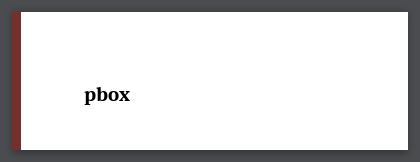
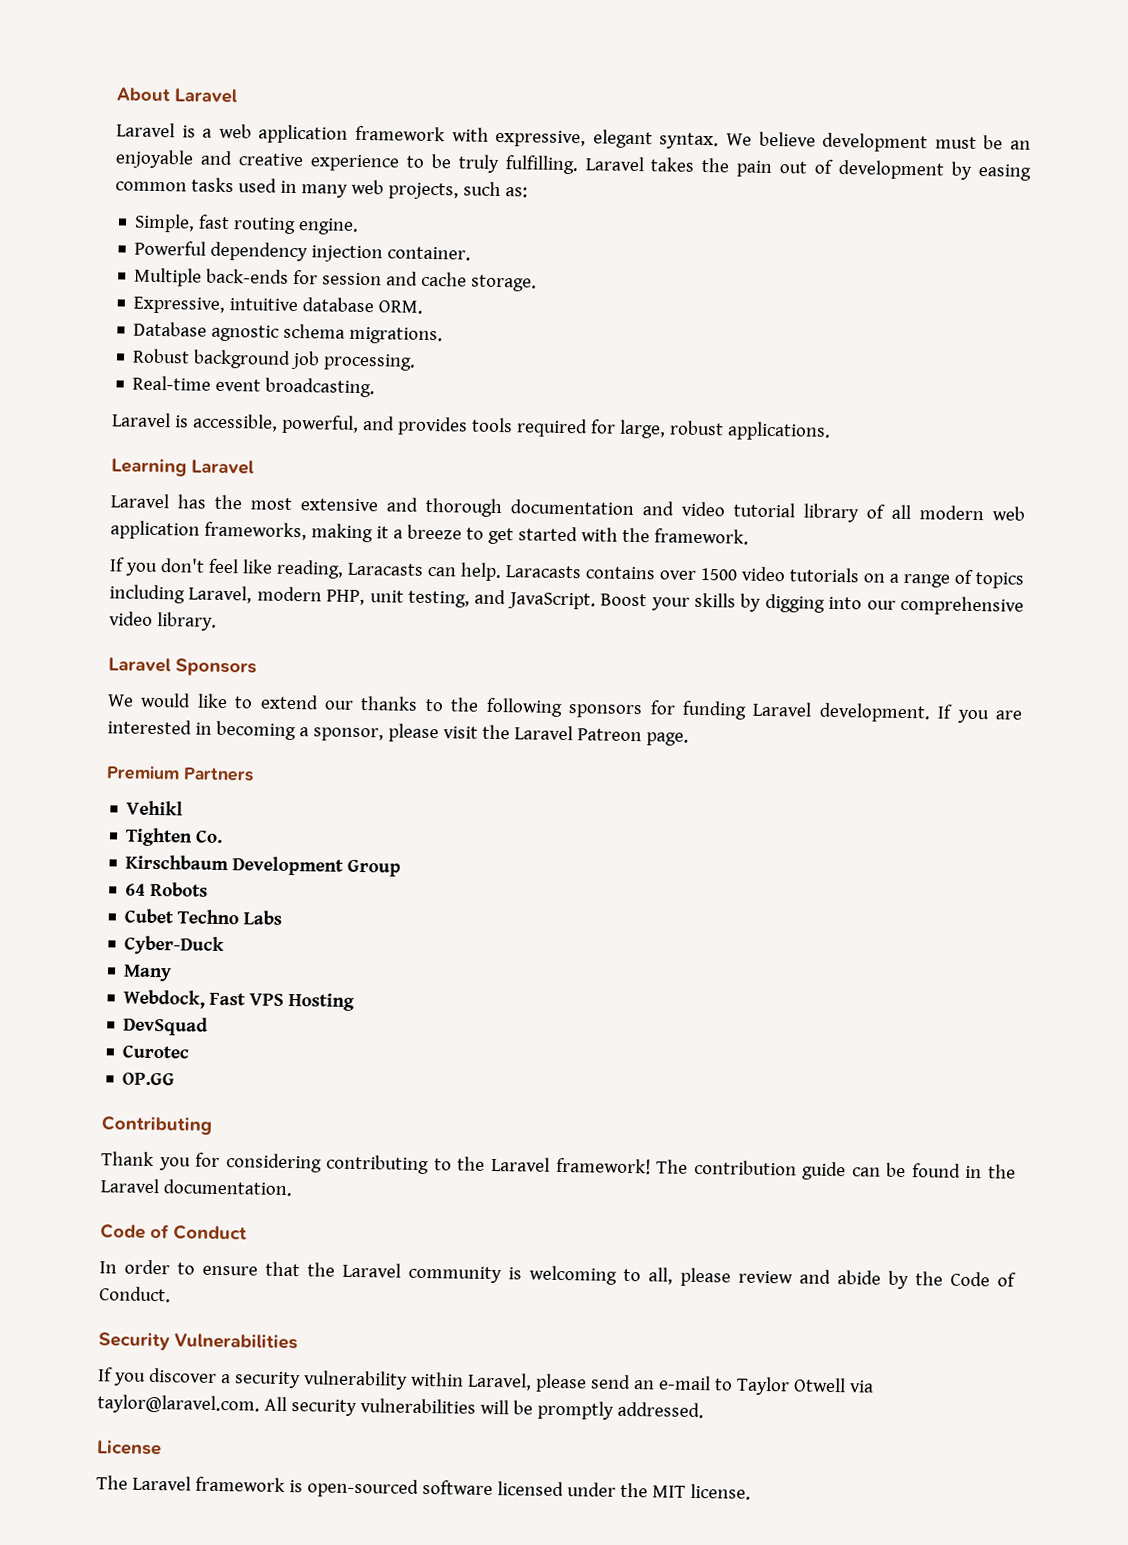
[84,86,130,105] pbox -> [116,87,237,104] [116,122,1032,153] [115,149,1031,181] [115,177,528,200] [134,213,360,235] [134,240,472,263] [134,267,538,292] [133,296,424,314] [133,321,444,345] [132,348,417,371] [132,375,376,398] [112,412,831,441] [111,458,254,477] [110,493,1025,523] [110,520,749,545] [109,557,1024,589] [109,584,1024,616] [109,611,217,631] [108,657,257,677] [107,692,1022,724] [107,719,689,746] [106,765,254,782] [126,800,184,816] [125,827,224,847] [125,854,402,877] [125,881,209,897] [124,908,283,925] [124,935,225,956] [123,964,173,982] [123,989,356,1011] [123,1016,209,1036] [122,1044,190,1059] [122,1072,176,1086] [101,1115,212,1135] [101,1151,1016,1181] [100,1178,292,1197] [100,1223,247,1241] [99,1259,1016,1290] [99,1286,171,1303] [98,1332,298,1351] [98,1367,874,1396] [97,1394,704,1420] [96,1440,162,1456] [96,1475,751,1500] About Laravel // Laravel is a web application framework with expressive, elegant syntax. We believe development must be an enjoyable and creative experience to be truly fulfilling. Laravel takes the pain out of development by easing common tasks used in many web projects, such as: // Simple, fast routing engine. // Powerful dependency injection container. // Multiple back-ends for session and cache storage. // Expressive, intuitive database ORM. // Database agnostic schema migrations. // Robust background job processing. // Real-time event broadcasting. // Laravel is accessible, powerful, and provides tools required for large, robust applications. // Learning Laravel // Laravel has the most extensive and thorough documentation and video tutorial library of all modern web application frameworks, making it a breeze to get started with the framework. // If you don't feel like reading, Laracasts can help. Laracasts contains over 1500 video tutorials on a range of topics including Laravel, modern PHP, unit testing, and JavaScript. Boost your skills by digging into our comprehensive video library. // Laravel Sponsors // We would like to extend our thanks to the following sponsors for funding Laravel development. If you are interested in becoming a sponsor, please visit the Laravel Patreon page. // Premium Partners // Vehikl // Tighten Co. // Kirschbaum Development Group // 64 Robots // Cubet Techno Labs // Cyber-Duck // Many // Webdock, Fast VPS Hosting // DevSquad // Curotec // OP.GG // Contributing // Thank you for considering contributing to the Laravel framework! The contribution guide can be found in the Laravel documentation. // Code of Conduct // In order to ensure that the Laravel community is welcoming to all, please review and abide by the Code of Conduct. // Security Vulnerabilities // If you discover a security vulnerability within Laravel, please send an e-mail to Taylor Otwell via taylor@laravel.com. All security vulnerabilities will be promptly addressed. // License // The Laravel framework is open-sourced software licensed under the MIT license.

